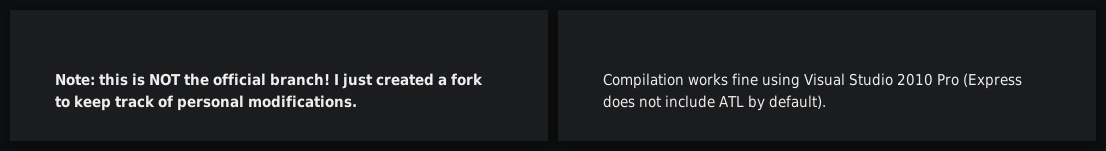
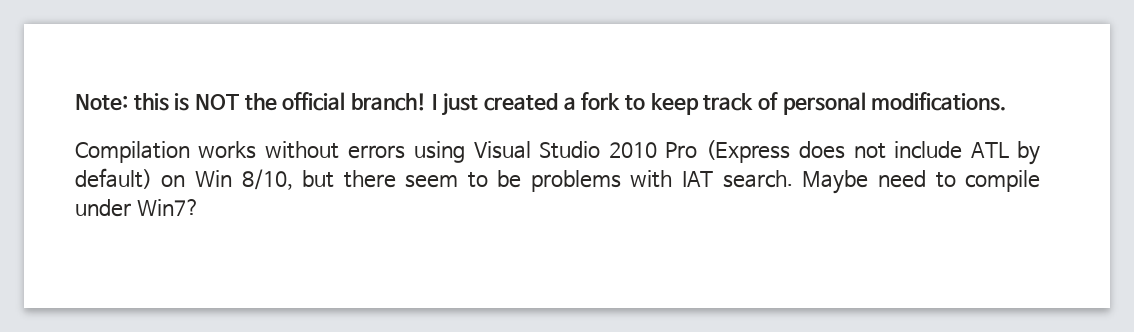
[732,73,758,86] fine -> [264,141,406,159] without errors
[768,95,826,109] default). -> [75,168,1040,194] [75,199,200,217] default) on Win 8/10, but there seem to be problems with IAT search. Maybe need to compile under Win7?

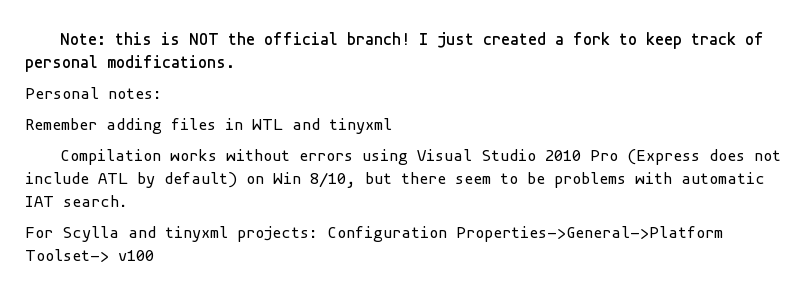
(1007, 101) none -> [25,87,162,99] [25,118,392,134] // Personal notes: // Remember adding files in WTL and tinyxml
(673, 179) none -> [681,172,765,184] automatic
[802,170,1040,194] [75,199,200,217] Maybe need to compile under Win7? -> [25,226,723,242] [25,249,154,262] // For Scylla and tinyxml projects: Configuration Properties->General->Platform Toolset-> v100

